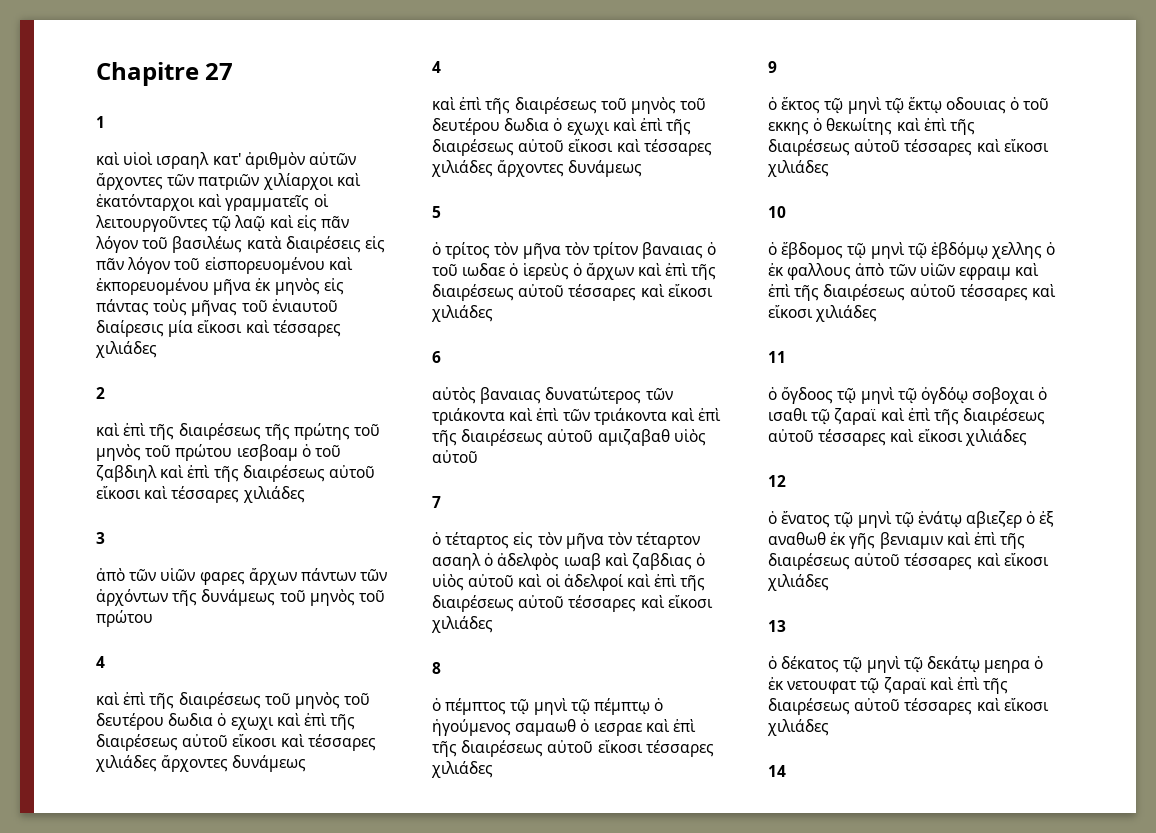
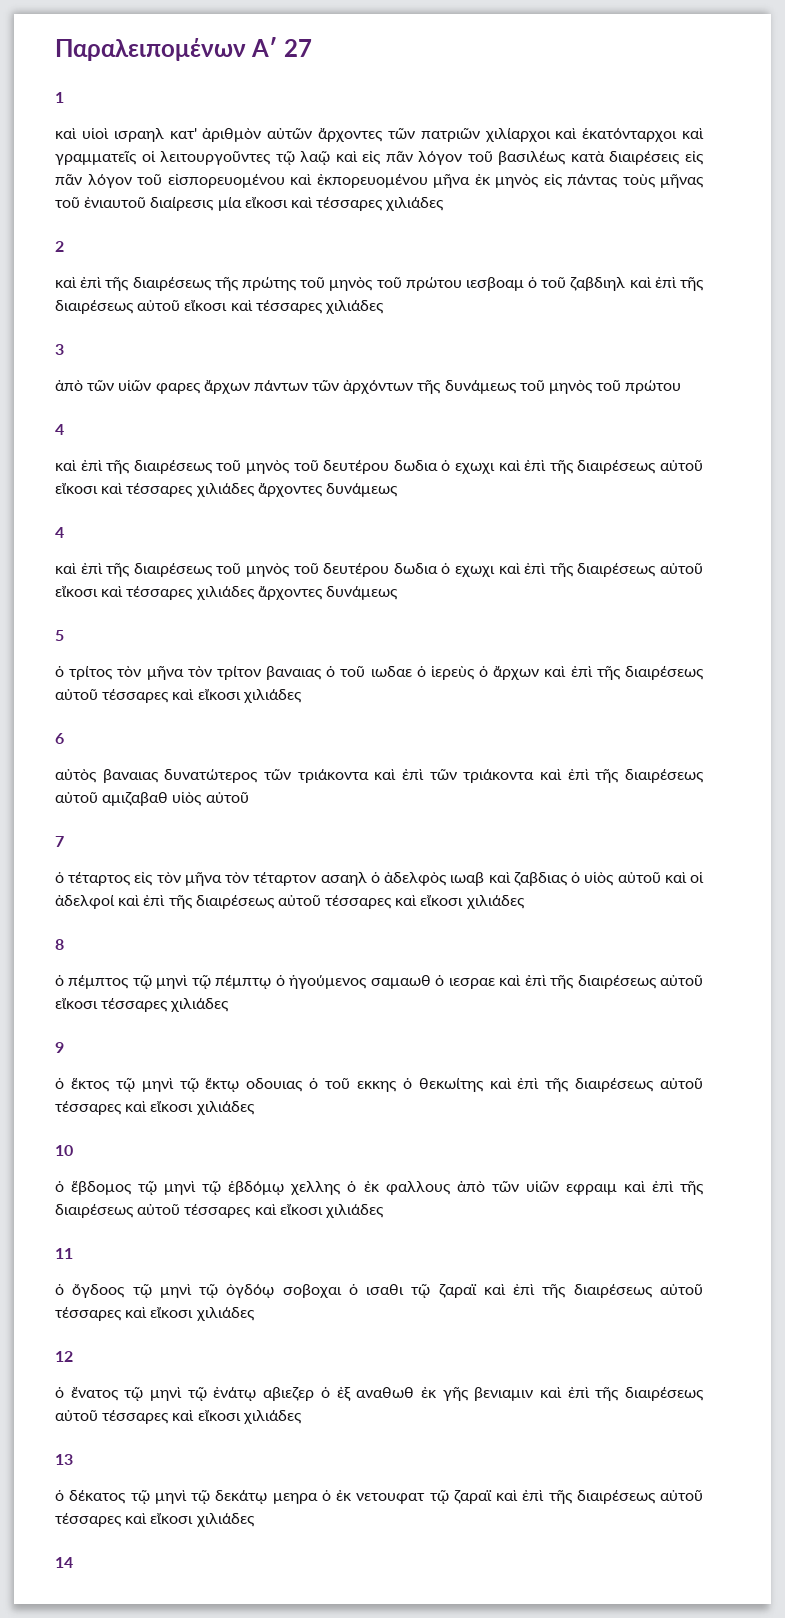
[96,62,199,86] Chapitre -> [55,37,278,61] Παραλειπομένων Αʹ

